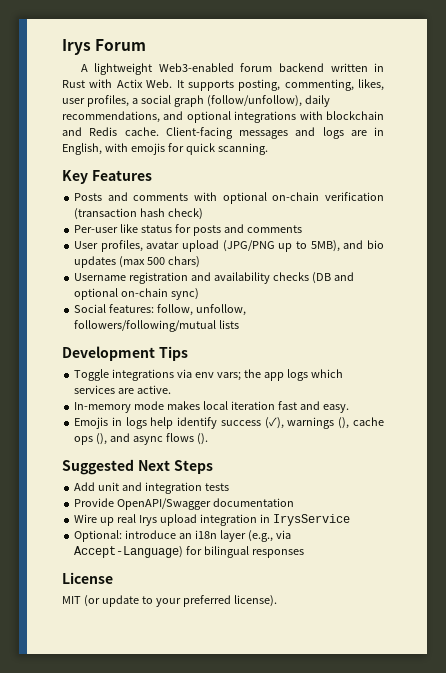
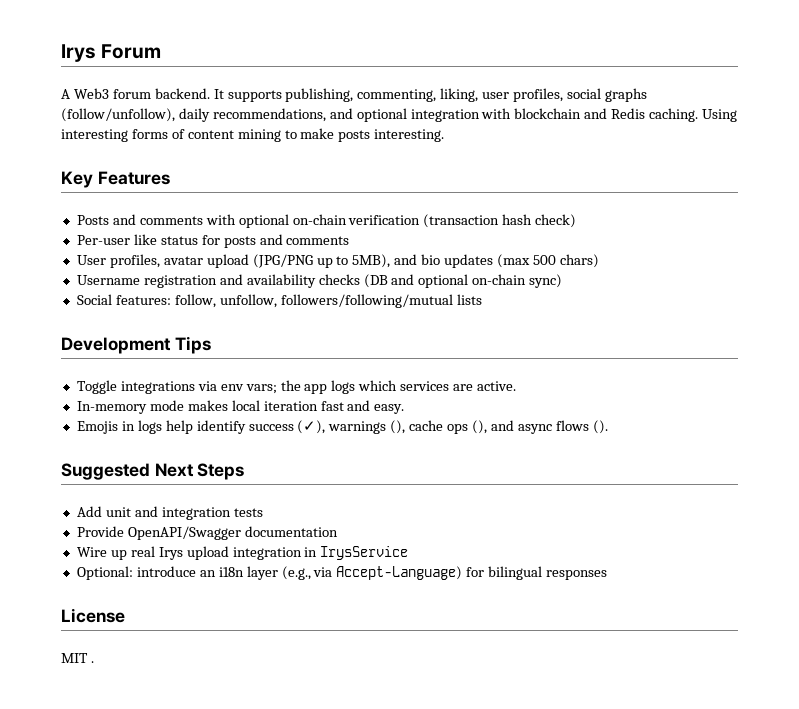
[94,63,384,75] [62,79,384,91] [62,95,204,107] lightweight Web3-enabled forum backend written in Rust with Actix Web. It supports posting, commenting, likes, user profiles, a social graph -> [73,88,647,102] Web3 forum backend. It supports publishing, commenting, liking, user profiles, social graphs
[234,111,297,123] integrations -> [410,109,480,122] integration
[124,127,384,139] [62,143,268,155] cache. Client-facing messages and logs are in English, with emojis for quick scanning. -> [649,108,738,122] [61,128,445,142] caching. Using interesting forms of content mining to make posts interesting.
[83,595,277,607] (or update to your preferred license). -> [90,661,94,663] .

